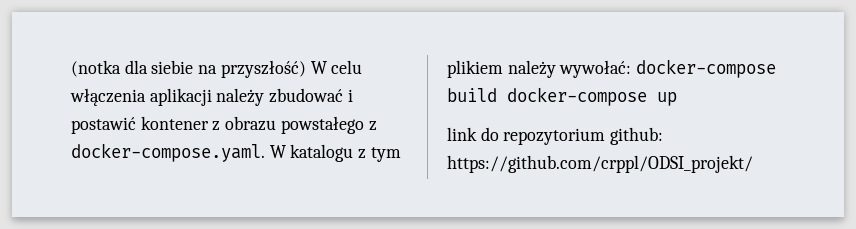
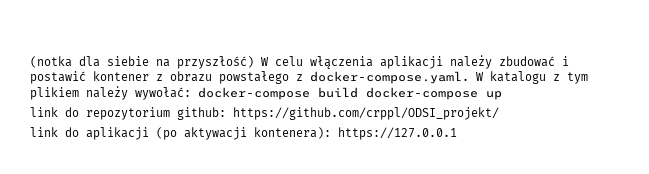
(753, 164) none -> [30,127,457,140] // link do aplikacji (po aktywacji kontenera): https://127.0.0.1

